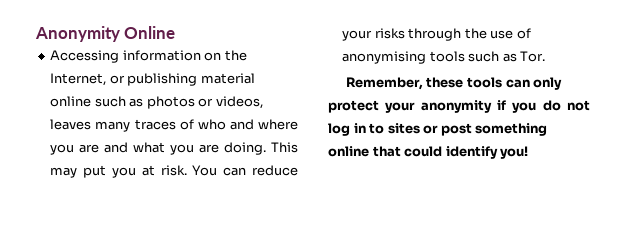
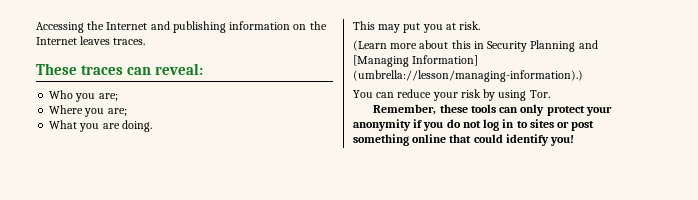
[35,26,176,42] [50,50,247,63] [50,73,255,86] [50,96,263,109] [50,119,298,132] [50,142,166,155] Anonymity Online // Accessing information on the Internet, or publishing material online such as photos or videos, leaves many traces of who and where you are and what -> [36,21,327,33] [36,36,146,45] [36,63,204,75] [49,90,118,102] [49,105,127,117] [49,120,78,129] Accessing the Internet and publishing information on the Internet leaves traces. // These traces can reveal: // Who you are; // Where you are; // What
(267, 148) none -> (152, 126) //
[192,165,298,176] [342,28,531,41] [342,51,517,64] You can reduce your risks through the use of anonymising tools such as -> [353,40,598,52] [353,55,479,67] [353,70,583,82] [353,89,527,101] // (Learn more about this in Security Planning and [Managing Information] (umbrella://lesson/managing-information).) // You can reduce your risk by using

